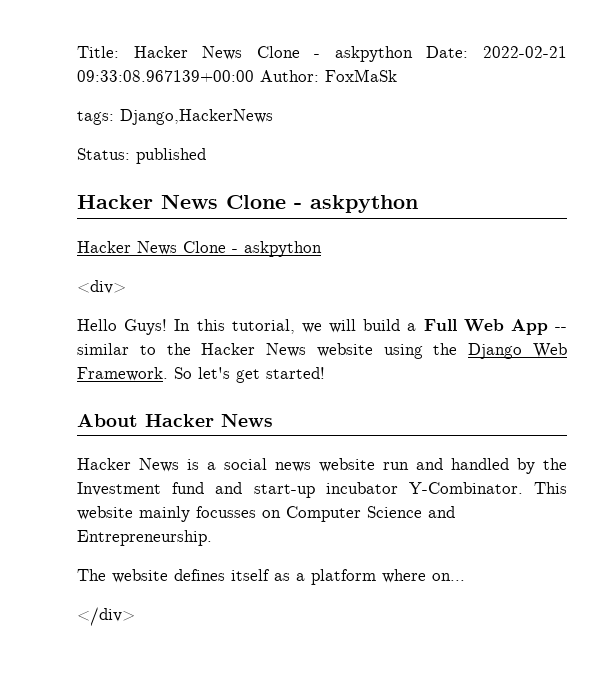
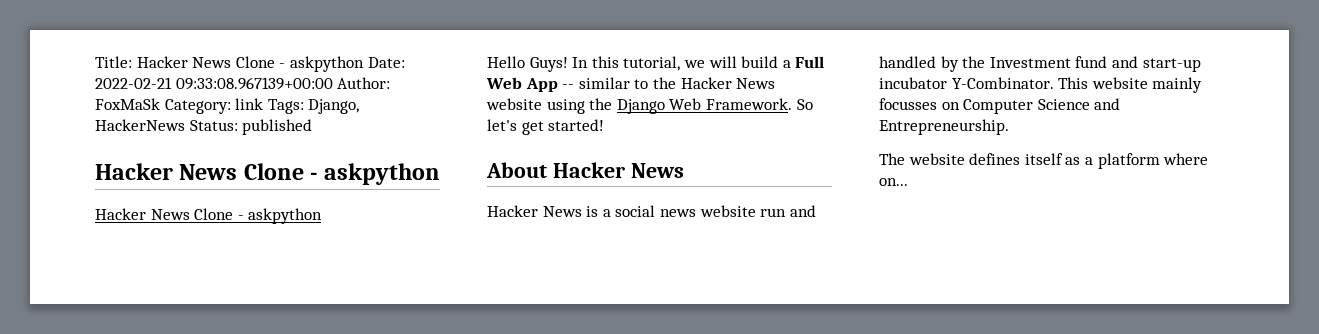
[77,109,273,125] // tags: Django,HackerNews // -> [164,98,360,114] [95,119,185,131] Category: link Tags: Django, HackerNews
[77,280,126,294] // <div> -> (323, 216) none
[77,607,135,626] // </div> -> (908, 182) none

